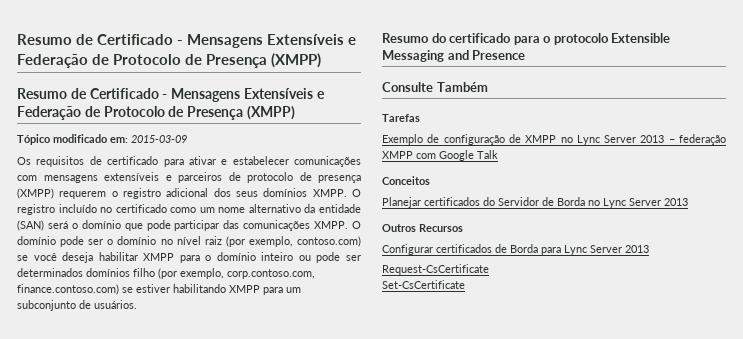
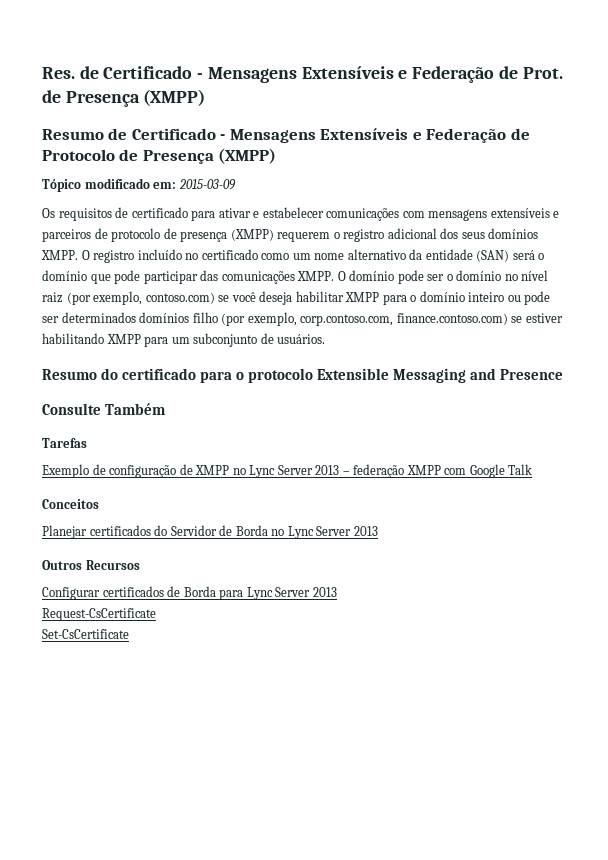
[17,34,357,48] [17,54,182,68] Resumo de Certificado - Mensagens Extensíveis e Federação de Protocolo -> [42,66,563,83] Res. de Certificado - Mensagens Extensíveis e Federação de Prot.

